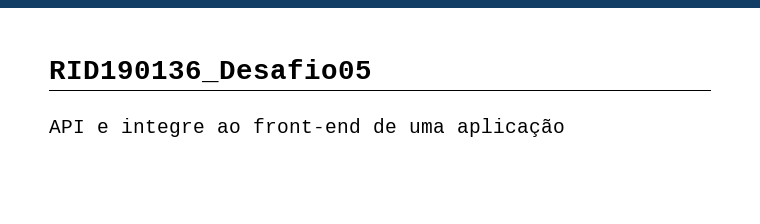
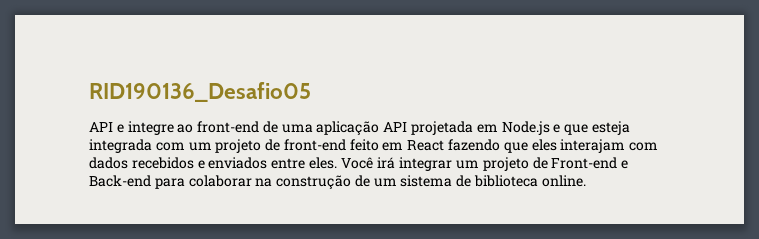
(565, 127) none -> [383,121,630,135] [89,139,659,153] [89,157,629,171] [89,175,586,190] API projetada em Node.js e que esteja integrada com um projeto de front-end feito em React fazendo que eles interajam com dados recebidos e enviados entre eles. Você irá integrar um projeto de Front-end e Back-end para colaborar na construção de um sistema de biblioteca online.

